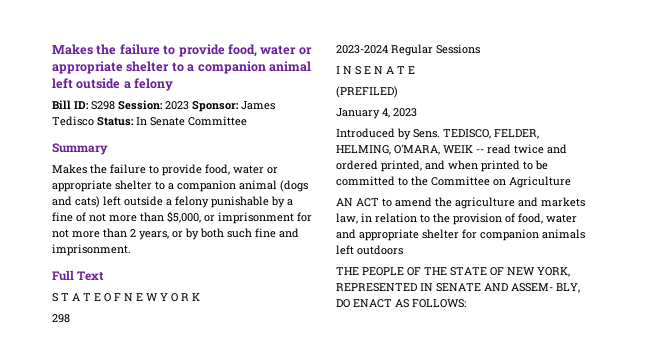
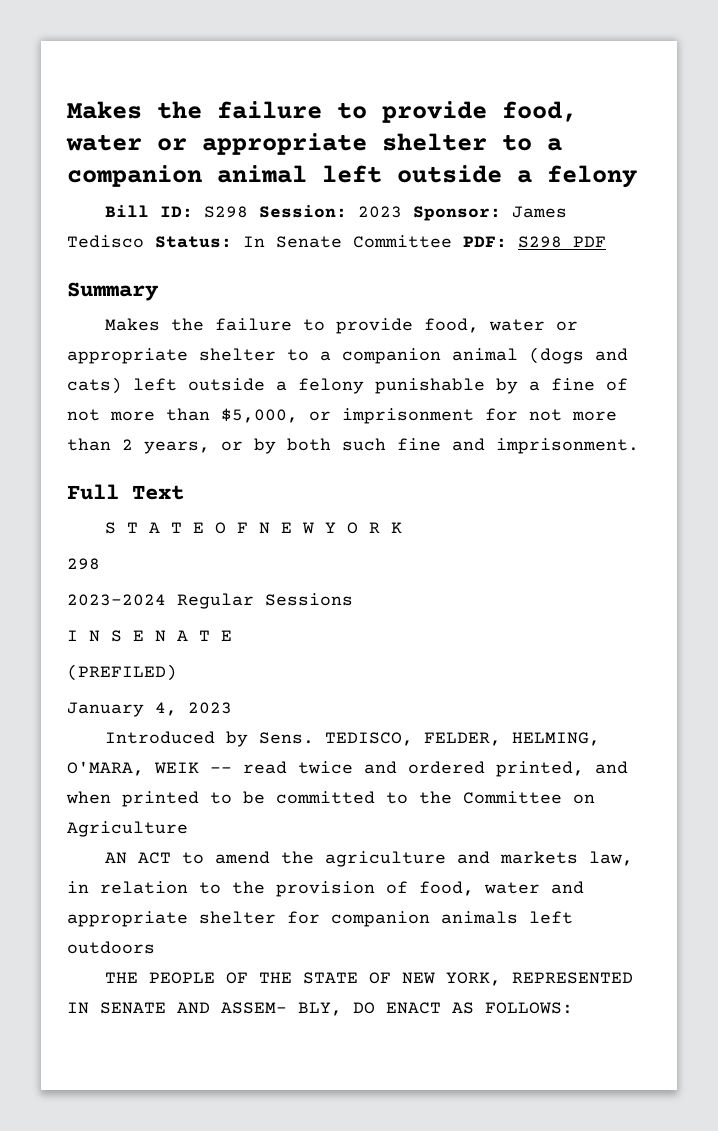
(247, 121) none -> [463,236,606,248] PDF: S298 PDF

